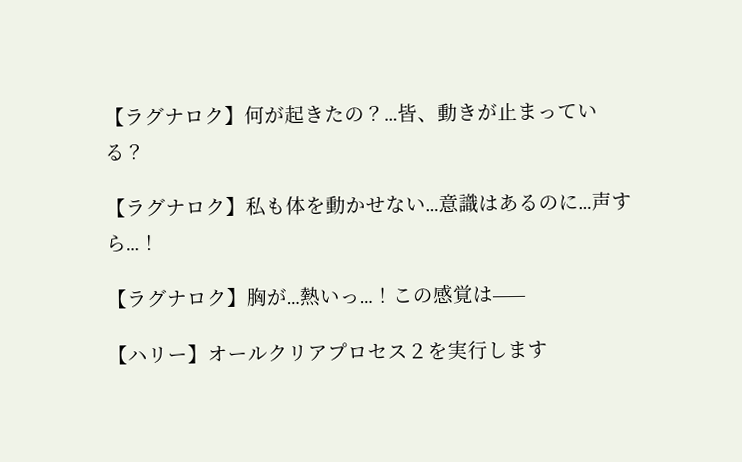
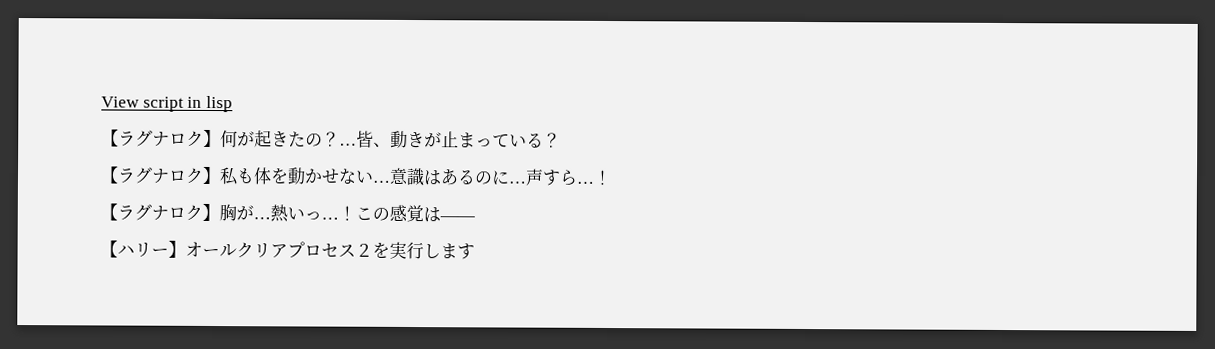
(104, 117) none -> [101,95,233,113] View script in lisp //

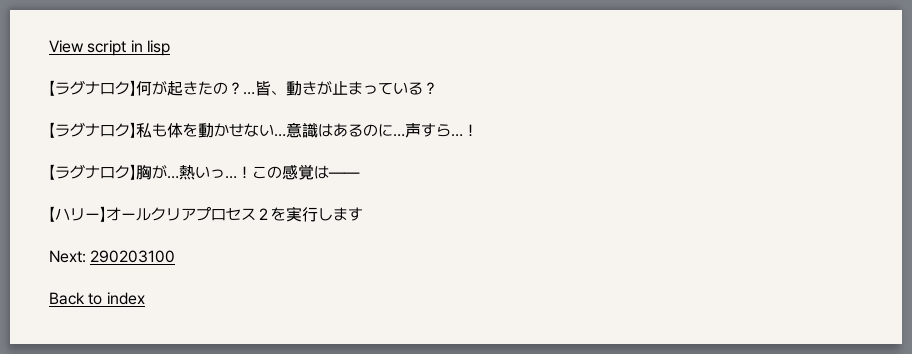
(475, 251) none -> [49,250,176,263] [49,292,145,305] // Next: 290203100 // Back to index

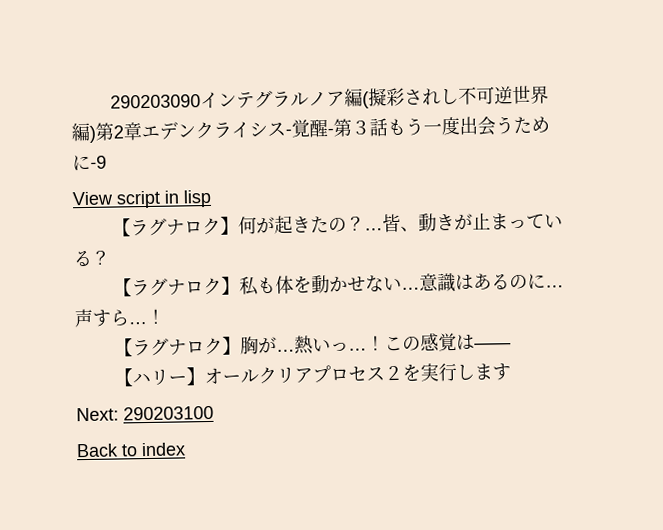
(49, 46) none -> [110,85,550,110] [71,116,550,143] [72,154,107,171] 290203090インテグラルノア編(擬彩されし不可逆世界編)第2章エデンクライシス-覚醒-第３話もう一度出会うために-9 //

